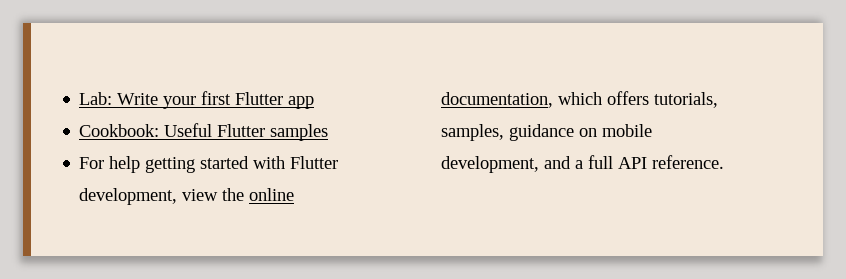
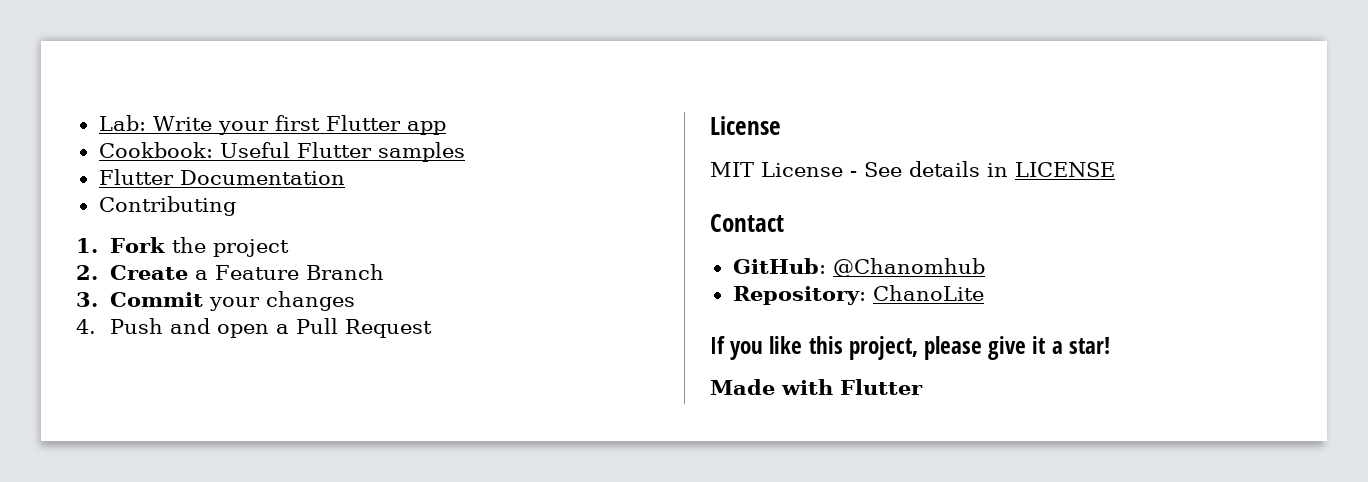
[79,156,339,173] [79,188,295,205] [441,91,719,108] [441,124,653,141] [441,155,725,173] For help getting started with Flutter development, view the online documentation, which offers tutorials, samples, guidance on mobile development, and a full API reference. -> [98,169,345,185] [98,196,236,216] [76,237,289,257] [76,264,384,280] [76,291,355,311] [76,318,432,338] [710,116,781,135] [710,161,1115,177] [710,214,784,232] [732,258,985,277] [732,285,984,305] [710,336,1110,360] [710,379,923,395] Flutter Documentation // Contributing // 1. Fork the project // 2. Create a Feature Branch // 3. Commit your changes // 4. Push and open a Pull Request // License // MIT License - See details in LICENSE // Contact // GitHub: @Chanomhub // Repository: ChanoLite // If you like this project, please give it a star! // Made with Flutter

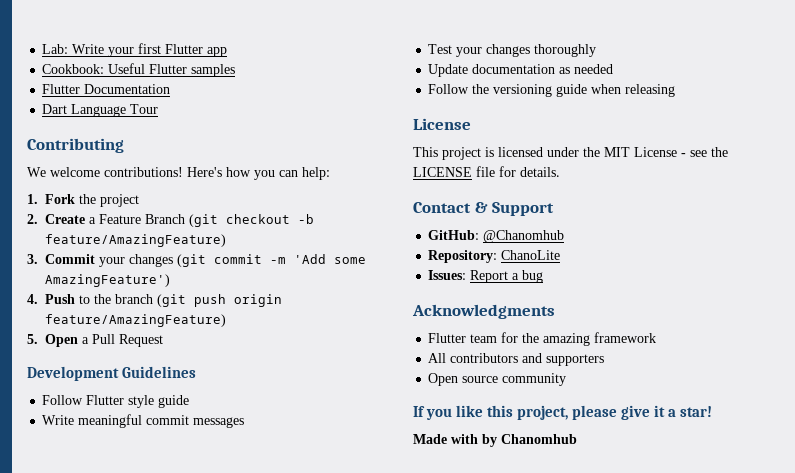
[98,196,236,216] Contributing -> [42,104,159,117] [27,138,124,153] [27,167,330,180] Dart Language Tour // Contributing // We welcome contributions! Here's how you can help:
(384, 272) none -> [189,214,314,227] [45,234,226,247] (git checkout -b feature/AmazingFeature)
[76,318,432,338] [710,116,781,135] [710,161,1115,177] // 4. Push and open a Pull Request // License // MIT License - See details in LICENSE -> [177,254,366,267] [45,274,170,287] [27,294,282,307] [45,314,226,327] [27,334,163,347] [27,366,197,381] [42,395,190,408] [42,414,245,428] [428,44,597,57] [428,64,614,77] [428,84,676,97] [413,118,471,130] [413,147,728,160] [413,166,560,177] (git commit -m 'Add some AmazingFeature') // 4. Push to the branch (git push origin feature/AmazingFeature) // 5. Open a Pull Request // Development Guidelines // Follow Flutter style guide // Write meaningful commit messages // Test your changes thoroughly // Update documentation as needed // Follow the versioning guide when releasing // License // This project is licensed under the MIT License - see the LICENSE file for details.
(784, 223) none -> [474,202,555,216] & Support
(984, 293) none -> [428,270,544,283] [412,304,555,319] [428,332,657,346] [428,353,605,366] [428,373,567,386] // Issues: Report a bug // Acknowledgments // Flutter team for the amazing framework // All contributors and supporters // Open source community
[840,379,923,395] Flutter -> [482,434,577,447] by Chanomhub

